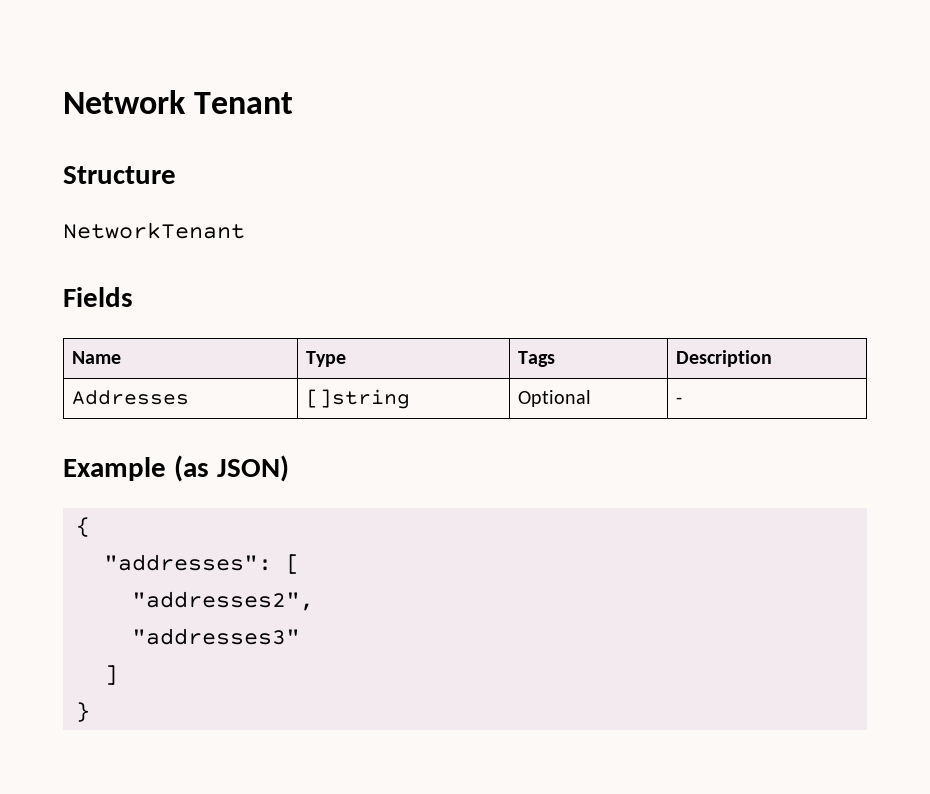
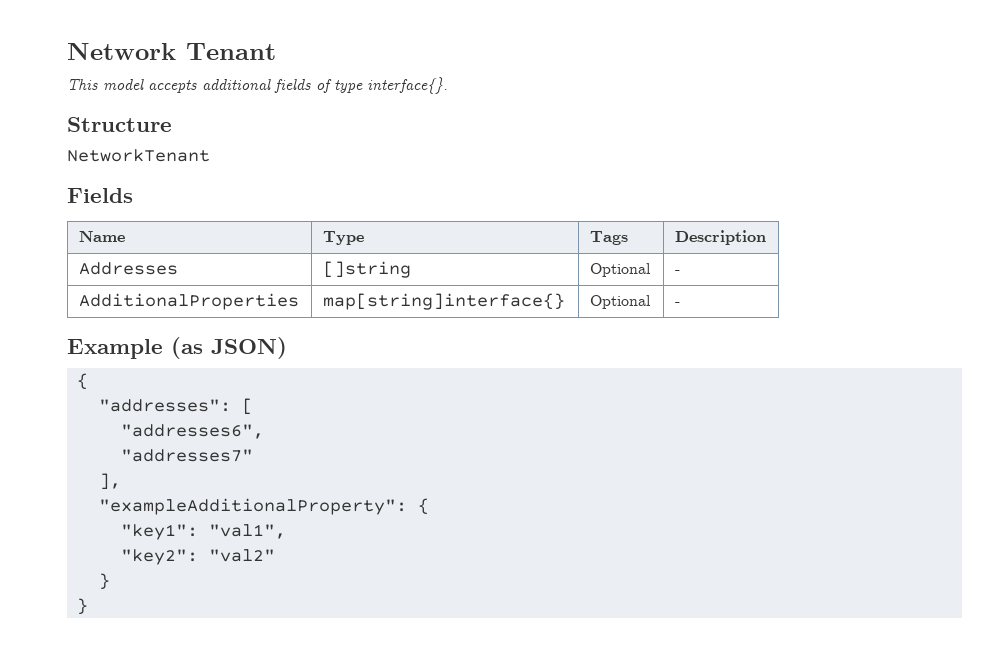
(294, 103) none -> [67,77,448,94] // This model accepts additional fields of type interface{}.
(683, 400) none -> [78,293,299,310] [322,293,565,310] [589,295,651,309] [674,302,680,306] // AdditionalProperties | map[string]interface{} | Optional | -
[131,591,314,611] [131,628,300,645] [103,665,118,685] [75,702,90,722] "addresses2", // "addresses3" // ] // } -> [120,424,264,439] [120,449,253,462] [98,473,121,490] [98,498,429,515] [120,524,286,540] [120,549,275,565] [98,573,110,590] [76,598,88,615] "addresses6", // "addresses7" // ], // "exampleAdditionalProperty": { // "key1": "val1", // "key2": "val2" // } // }

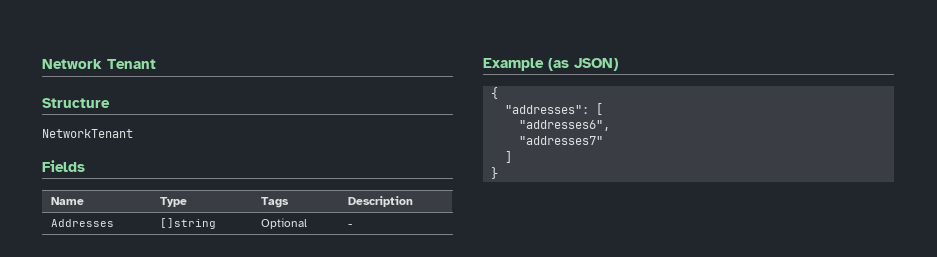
[67,77,448,94] // This model accepts additional fields of type interface{}. -> (156, 64) none
[78,293,299,310] [322,293,565,310] [589,295,651,309] [674,302,680,306] // AdditionalProperties | map[string]interface{} | Optional | - -> (352, 225) none
[98,473,121,490] [98,498,429,515] [120,524,286,540] [120,549,275,565] [98,573,110,590] [76,598,88,615] ], // "exampleAdditionalProperty": { // "key1": "val1", // "key2": "val2" // } // } -> [504,151,512,163] [490,167,498,179] ] // }

